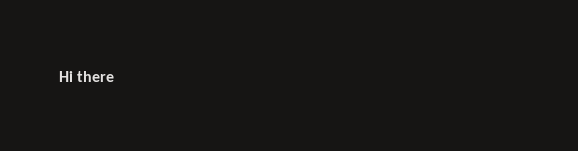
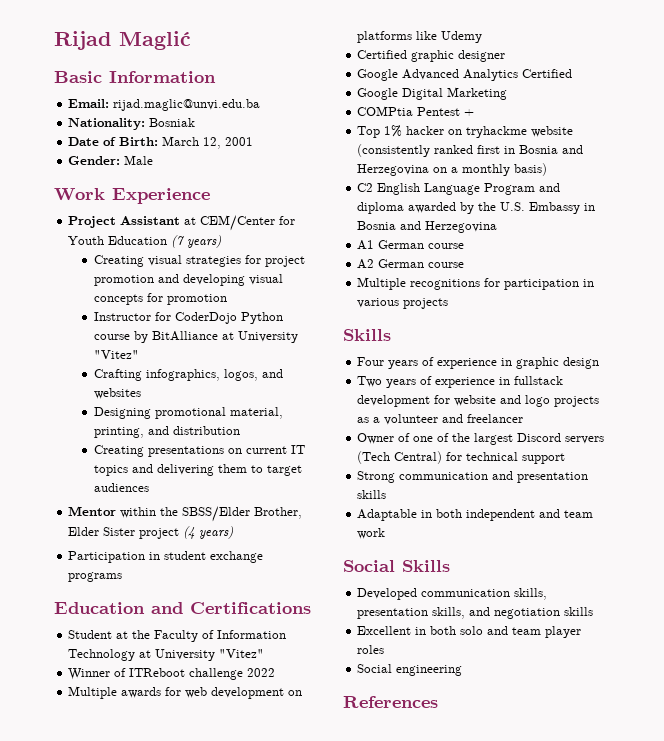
[59,71,115,82] Hi there -> [54,31,191,50] [54,71,216,83] [68,99,261,111] [68,118,196,130] [68,136,254,149] [68,155,154,165] [54,188,210,204] [68,215,296,231] [68,235,222,248] [93,255,305,267] [93,274,283,286] [93,293,227,305] [93,312,283,324] [93,331,298,343] [93,350,139,359] [93,369,283,381] [93,388,141,399] [93,407,283,419] [93,426,240,438] [93,445,305,457] [93,464,302,476] [93,483,149,492] [68,506,303,522] [68,526,234,539] [68,551,264,563] [68,572,123,582] [54,602,311,614] [68,630,287,642] [68,649,265,661] [68,668,276,680] [68,686,303,699] [357,31,483,43] [357,50,506,62] [357,69,573,81] [357,87,508,100] [357,106,475,116] [357,125,574,138] [357,144,584,157] [357,163,548,176] [357,183,561,195] [357,202,596,214] [357,221,498,233] [357,240,465,250] [357,259,465,269] [357,277,595,290] [357,298,449,309] [343,329,391,341] [357,357,600,369] [357,376,564,388] [357,395,600,407] [357,414,524,425] [357,433,605,445] [357,451,566,464] [357,471,589,483] [357,490,387,499] [357,509,594,521] [357,528,386,539] [343,560,450,572] [357,588,548,600] [357,607,594,619] [357,626,582,638] [357,645,385,654] [357,664,463,676] [343,696,438,708] Rijad Maglić // Basic Information // Email: rijad.maglic@unvi.edu.ba // Nationality: Bosniak // Date of Birth: March 12, 2001 // Gender: Male // Work Experience // Project Assistant at CEM/Center for Youth Education (7 years) // Creating visual strategies for project promotion and developing visual concepts for promotion // Instructor for CoderDojo Python course by BitAlliance at University "Vitez" // Crafting infographics, logos, and websites // Designing promotional material, printing, and distribution // Creating presentations on current IT topics and delivering them to target audiences // Mentor within the SBSS/Elder Brother, Elder Sister project (4 years) // Participation in student exchange programs // Education and Certifications // Student at the Faculty of Information Technology at University "Vitez" // Winner of ITReboot challenge 2022 // Multiple awards for web development on platforms like Udemy // Certified graphic designer // Google Advanced Analytics Certified // Google Digital Marketing // COMPtia Pentest + // Top 1% hacker on tryhackme website (consistently ranked first in Bosnia and Herzegovina on a monthly basis) // C2 English Language Program and diploma awarded by the U.S. Embassy in Bosnia and Herzegovina // A1 German course // A2 German course // Multiple recognitions for participation in various projects // Skills // Four years of experience in graphic design // Two years of experience in fullstack development for website and logo projects as a volunteer and freelancer // Owner of one of the largest Discord servers (Tech Central) for technical support // Strong communication and presentation skills // Adaptable in both independent and team work // Social Skills // Developed communication skills, presentation skills, and negotiation skills // Excellent in both solo and team player roles // Social engineering // References

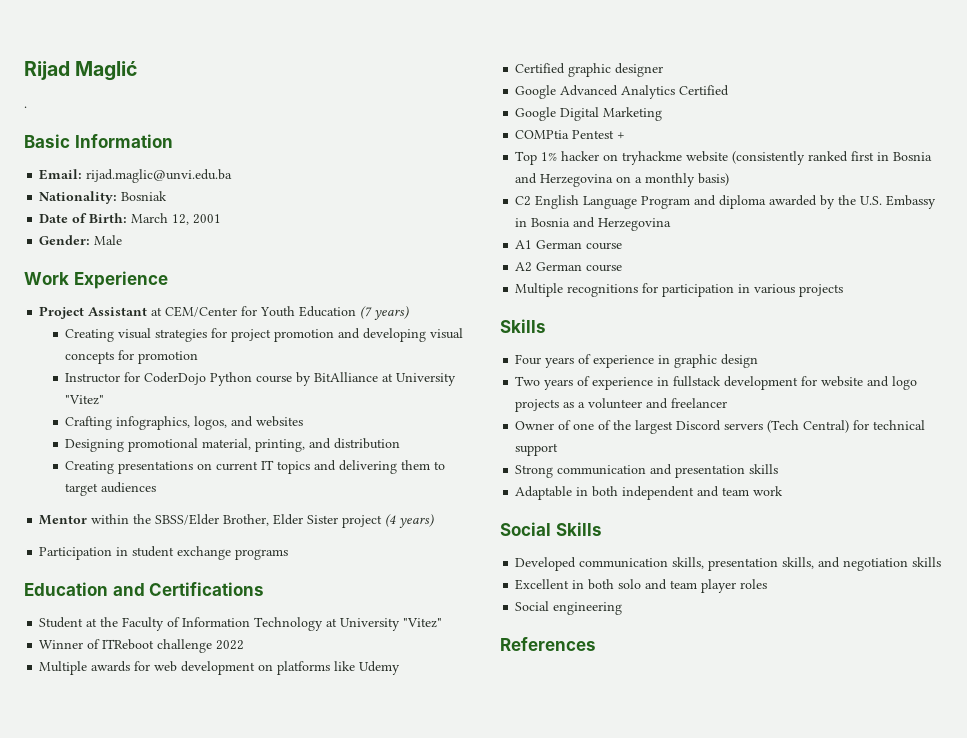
(191, 40) none -> [24,106,27,108] // .

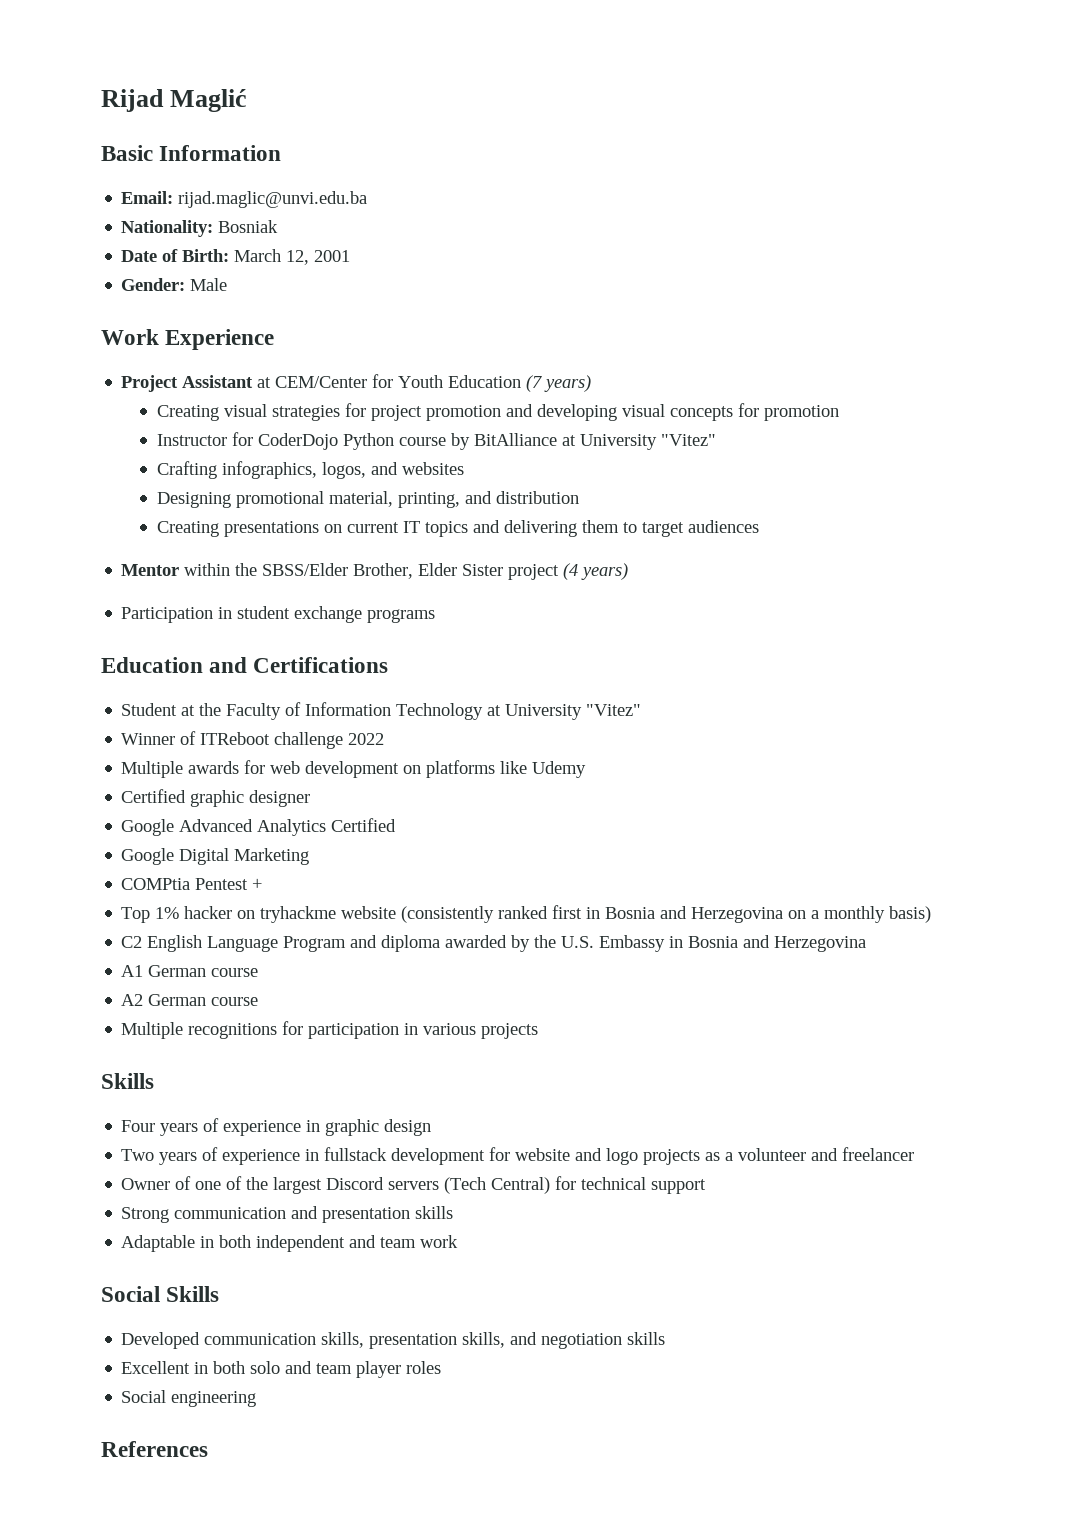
[24,106,27,108] // . -> (248, 100) none

